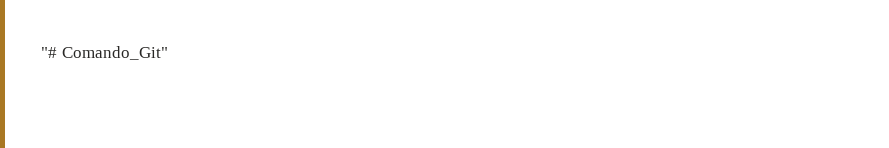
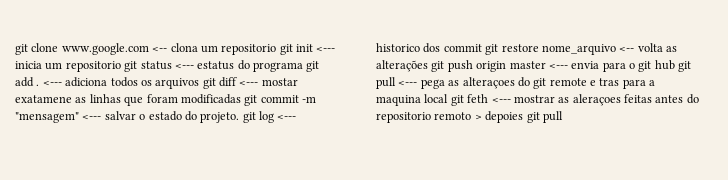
[41,46,168,60] "# Comando_Git" -> [15,43,336,55] [15,60,320,72] [15,77,298,89] [15,94,316,106] [15,111,297,123] [376,43,677,55] [376,60,692,72] [376,77,656,89] [376,94,699,106] [376,111,563,123] git clone www.google.com <-- clona um repositorio git init <--- inicia um repositorio git status <--- estatus do programa git add . <--- adiciona todos os arquivos git diff <--- mostar exatamene as linhas que foram modificadas git commit -m "mensagem" <--- salvar o estado do projeto. git log <--- historico dos commit git restore nome_arquivo <-- volta as alterações git push origin master <--- envia para o git hub git pull <--- pega as alteraçoes do git remote e tras para a maquina local git feth <--- mostrar as aleraçoes feitas antes do repositorio remoto > depoies git pull

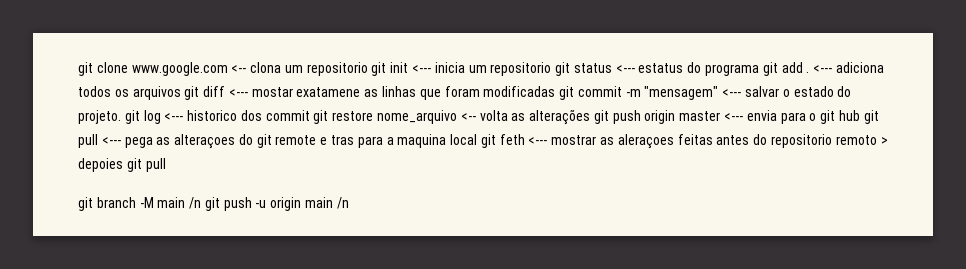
(563, 117) none -> [78,197,349,211] // git branch -M main /n git push -u origin main /n

